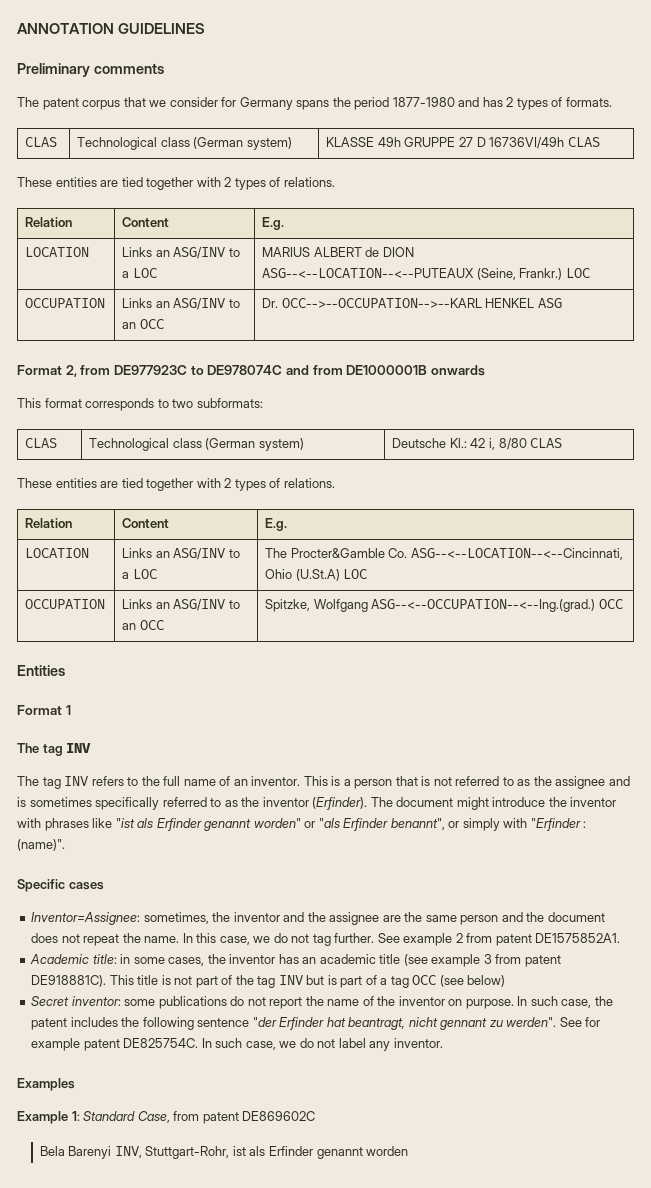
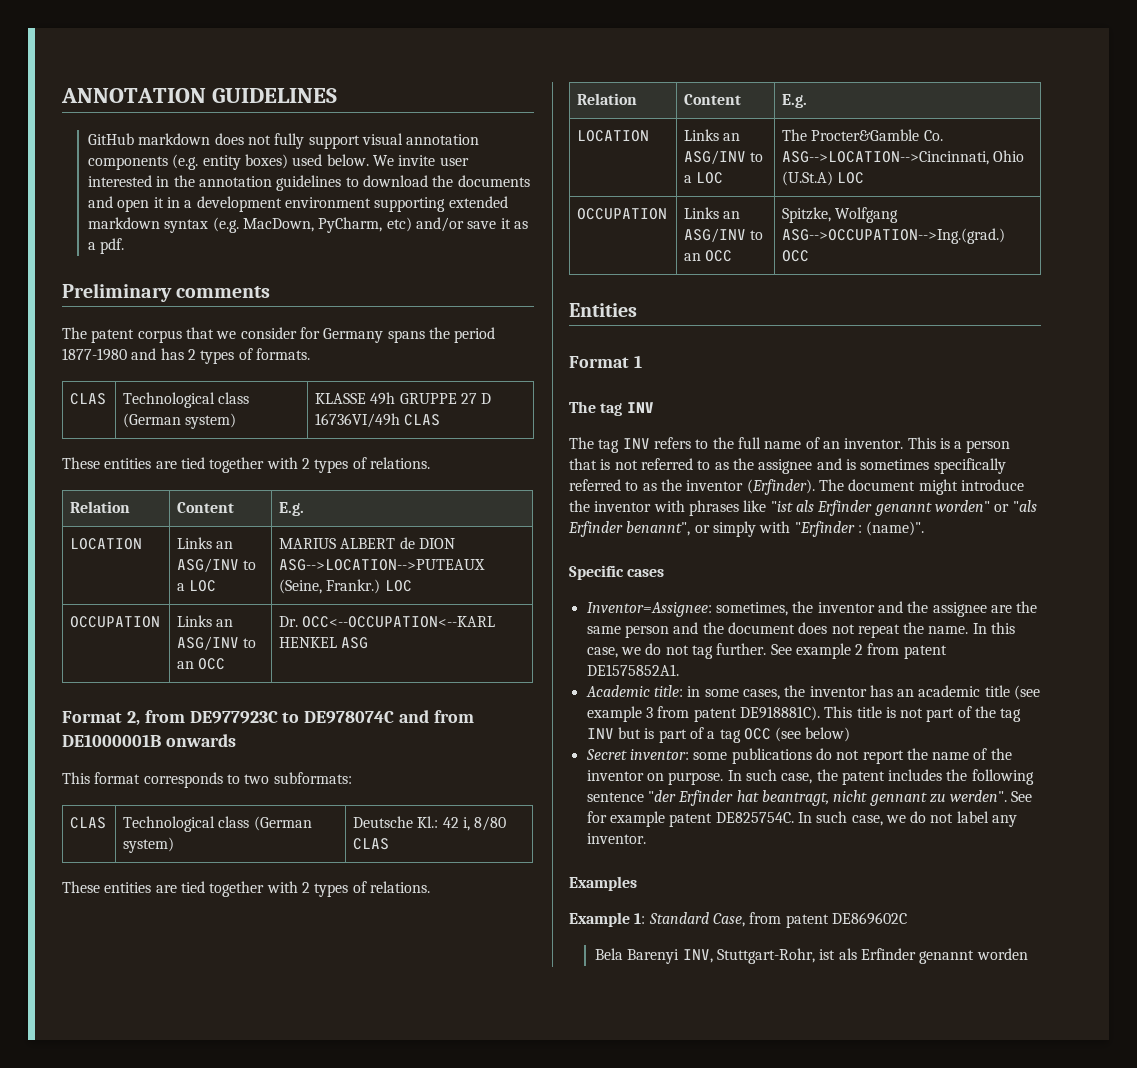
(206, 28) none -> [87,133,480,149] [87,154,469,170] [87,175,530,191] [87,196,508,212] [87,217,528,233] [87,238,125,254] // GitHub markdown does not fully support visual annotation components (e.g. entity boxes) used below. We invite user interested in the annotation guidelines to download the documents and open it in a development environment supporting extended markdown syntax (e.g. MacDown, PyCharm, etc) and/or save it as a pdf.
[262,268,475,278] ASG--<--LOCATION--<--PUTEAUX -> [279,559,486,571] ASG-->LOCATION-->PUTEAUX
[281,298,482,308] OCC-->--OCCUPATION-->--KARL -> [302,616,496,628] OCC<--OCCUPATION<--KARL
[410,548,623,560] ASG--<--LOCATION--<--Cincinnati, -> [782,151,990,165] ASG-->LOCATION-->Cincinnati,
[371,599,596,612] ASG--<--OCCUPATION--<--Ing.(grad.) -> [782,228,1006,244] ASG-->OCCUPATION-->Ing.(grad.)

